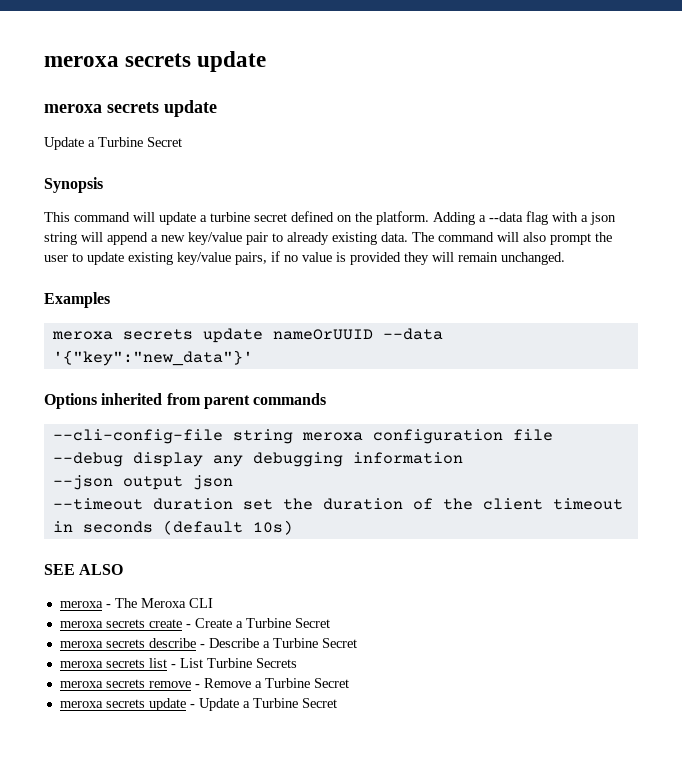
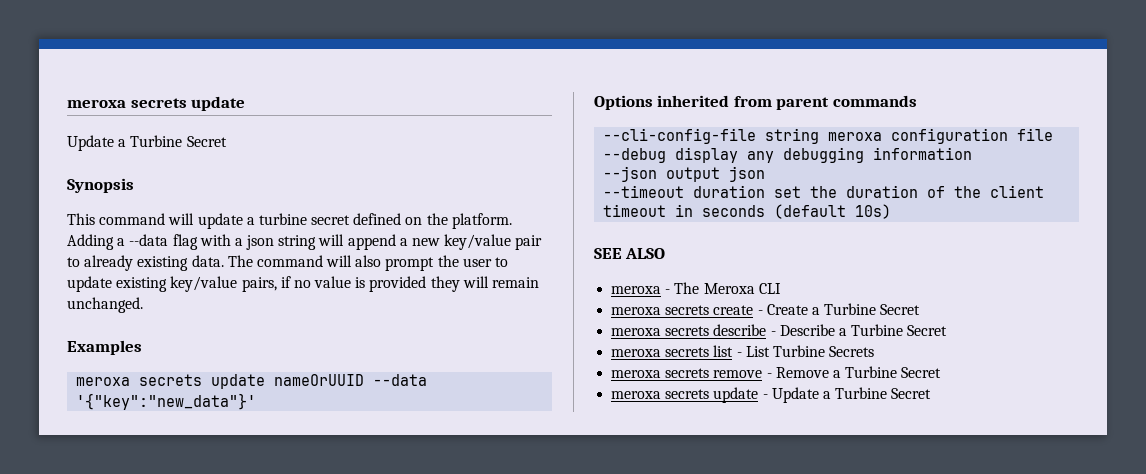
[44,51,267,72] [44,100,217,117] meroxa secrets update // meroxa secrets update -> [67,96,246,111] meroxa secrets update

